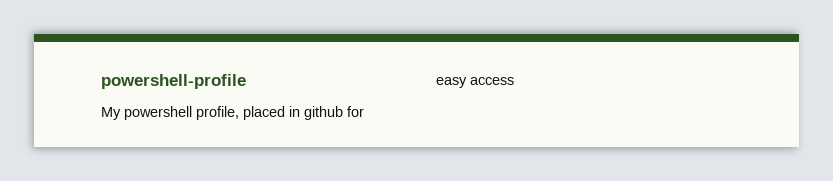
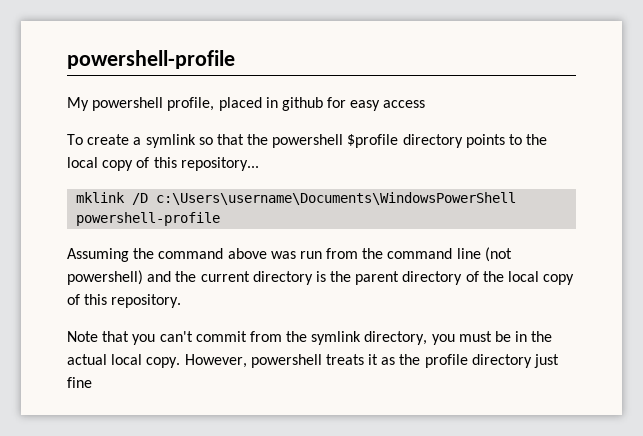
(514, 81) none -> [67,134,548,148] [67,157,259,171] [76,192,517,205] [76,212,221,226] [67,247,512,262] [67,270,575,285] [67,294,182,308] [67,331,553,345] [67,354,560,368] [67,377,92,388] // To create a symlink so that the powershell $profile directory points to the local copy of this repository... // mklink /D c:\Users\username\Documents\WindowsPowerShell powershell-profile // Assuming the command above was run from the command line (not powershell) and the current directory is the parent directory of the local copy of this repository. // Note that you can't commit from the symlink directory, you must be in the actual local copy. However, powershell treats it as the profile directory just fine

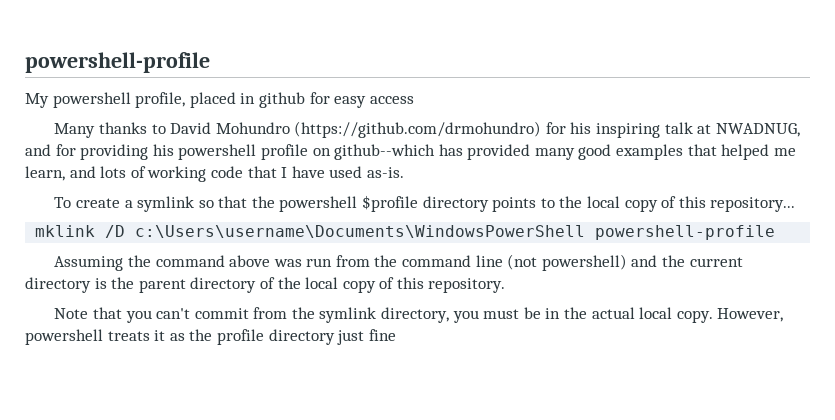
(426, 104) none -> [54,121,800,138] [25,144,796,160] [25,166,404,182] // Many thanks to David Mohundro (https://github.com/drmohundro) for his inspiring talk at NWADNUG, and for providing his powershell profile on github--which has provided many good examples that helped me learn, and lots of working code that I have used as-is.

